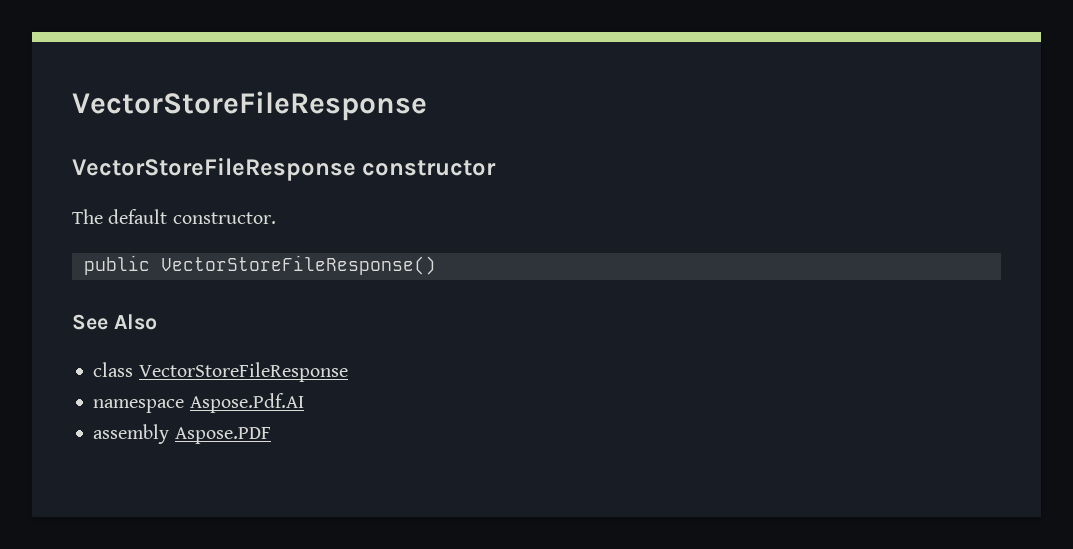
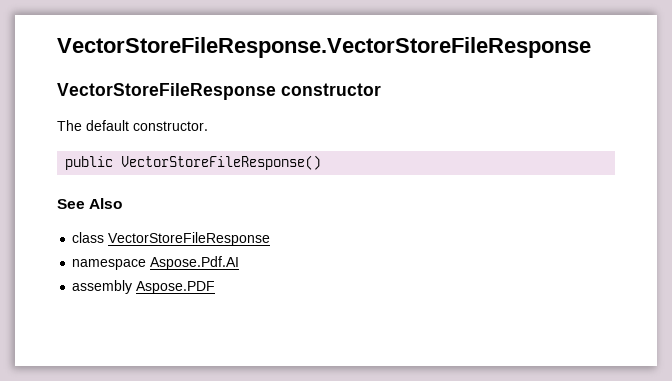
[72,91,427,121] VectorStoreFileResponse -> [57,37,591,58] VectorStoreFileResponse.VectorStoreFileResponse

